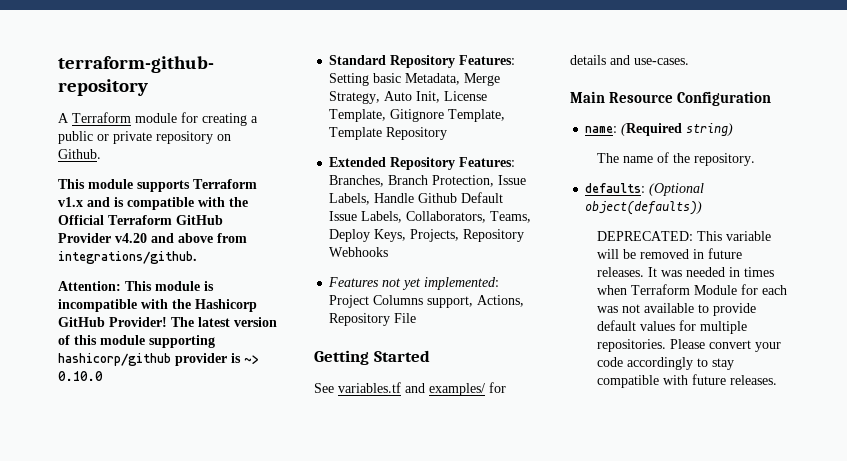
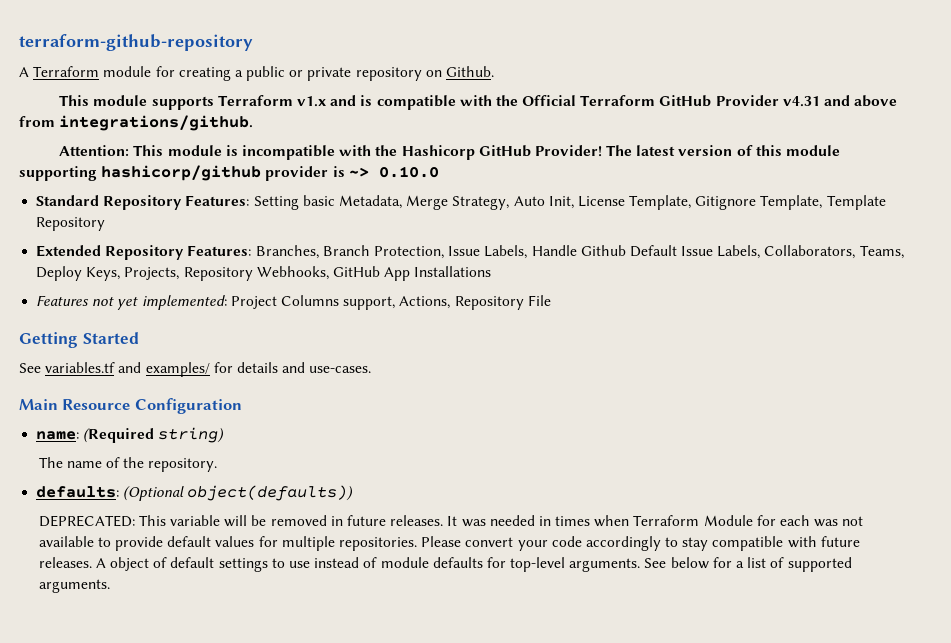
[115,233,147,243] v4.20 -> [782,96,820,107] v4.31
[329,247,389,257] Webhooks -> [256,266,492,281] Webhooks, GitHub App Installations
(778, 380) none -> [95,557,852,572] [38,579,110,593] A object of default settings to use instead of module defaults for top-level arguments. See below for a list of supported arguments.

